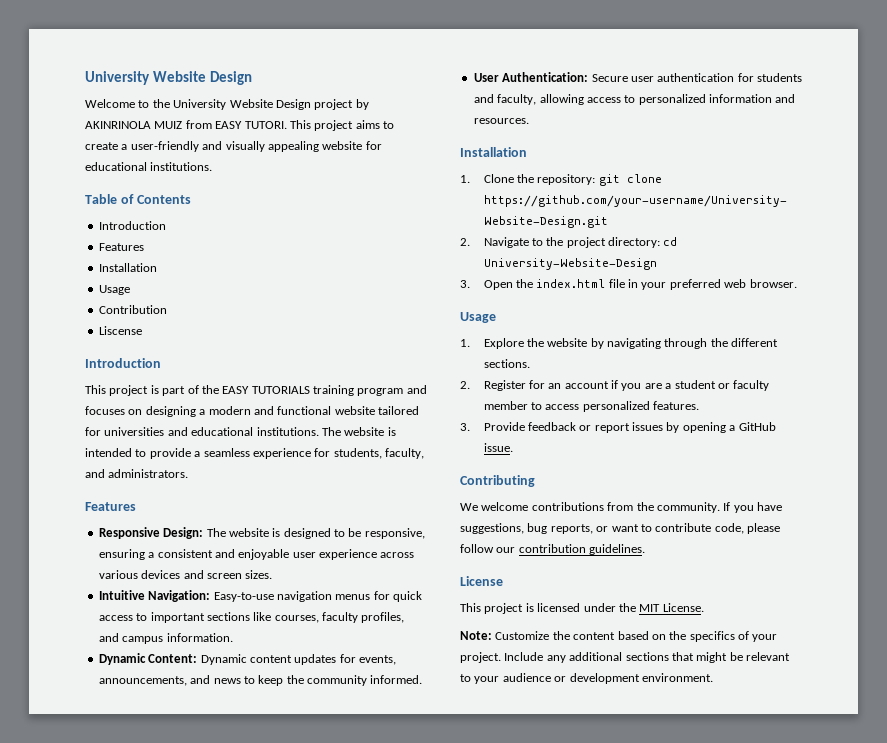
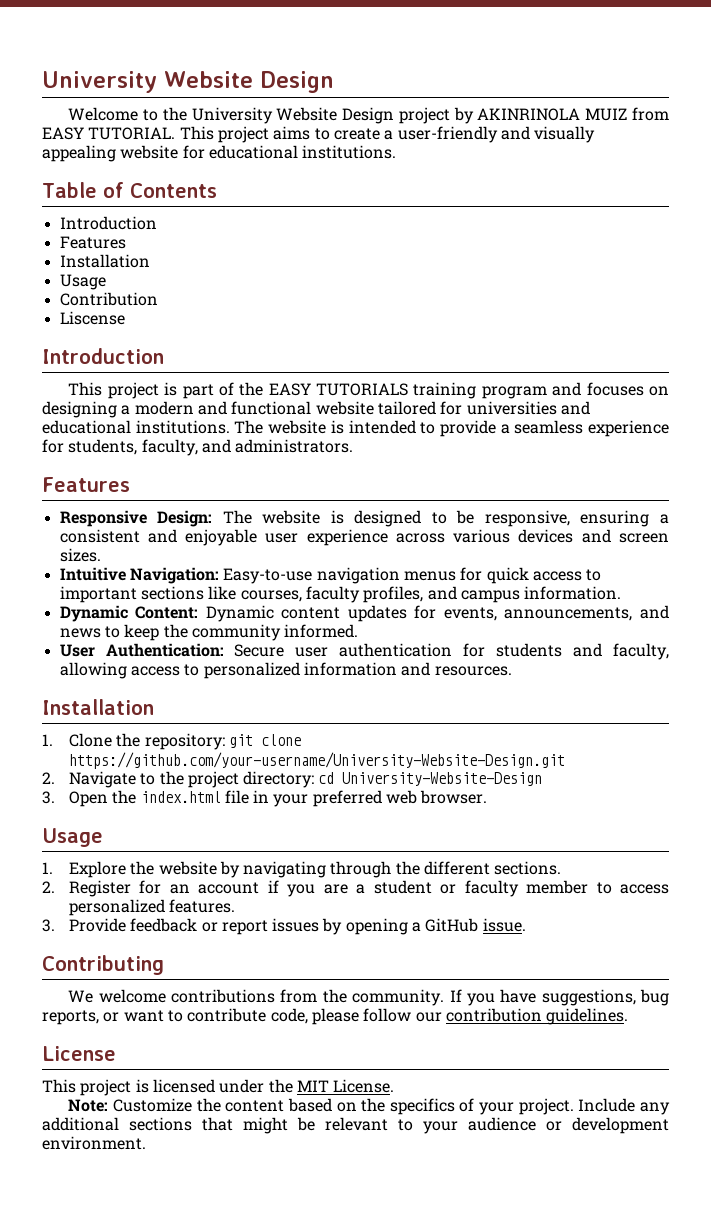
[244,121,287,129] TUTORI. -> [88,127,176,140] TUTORIAL.

